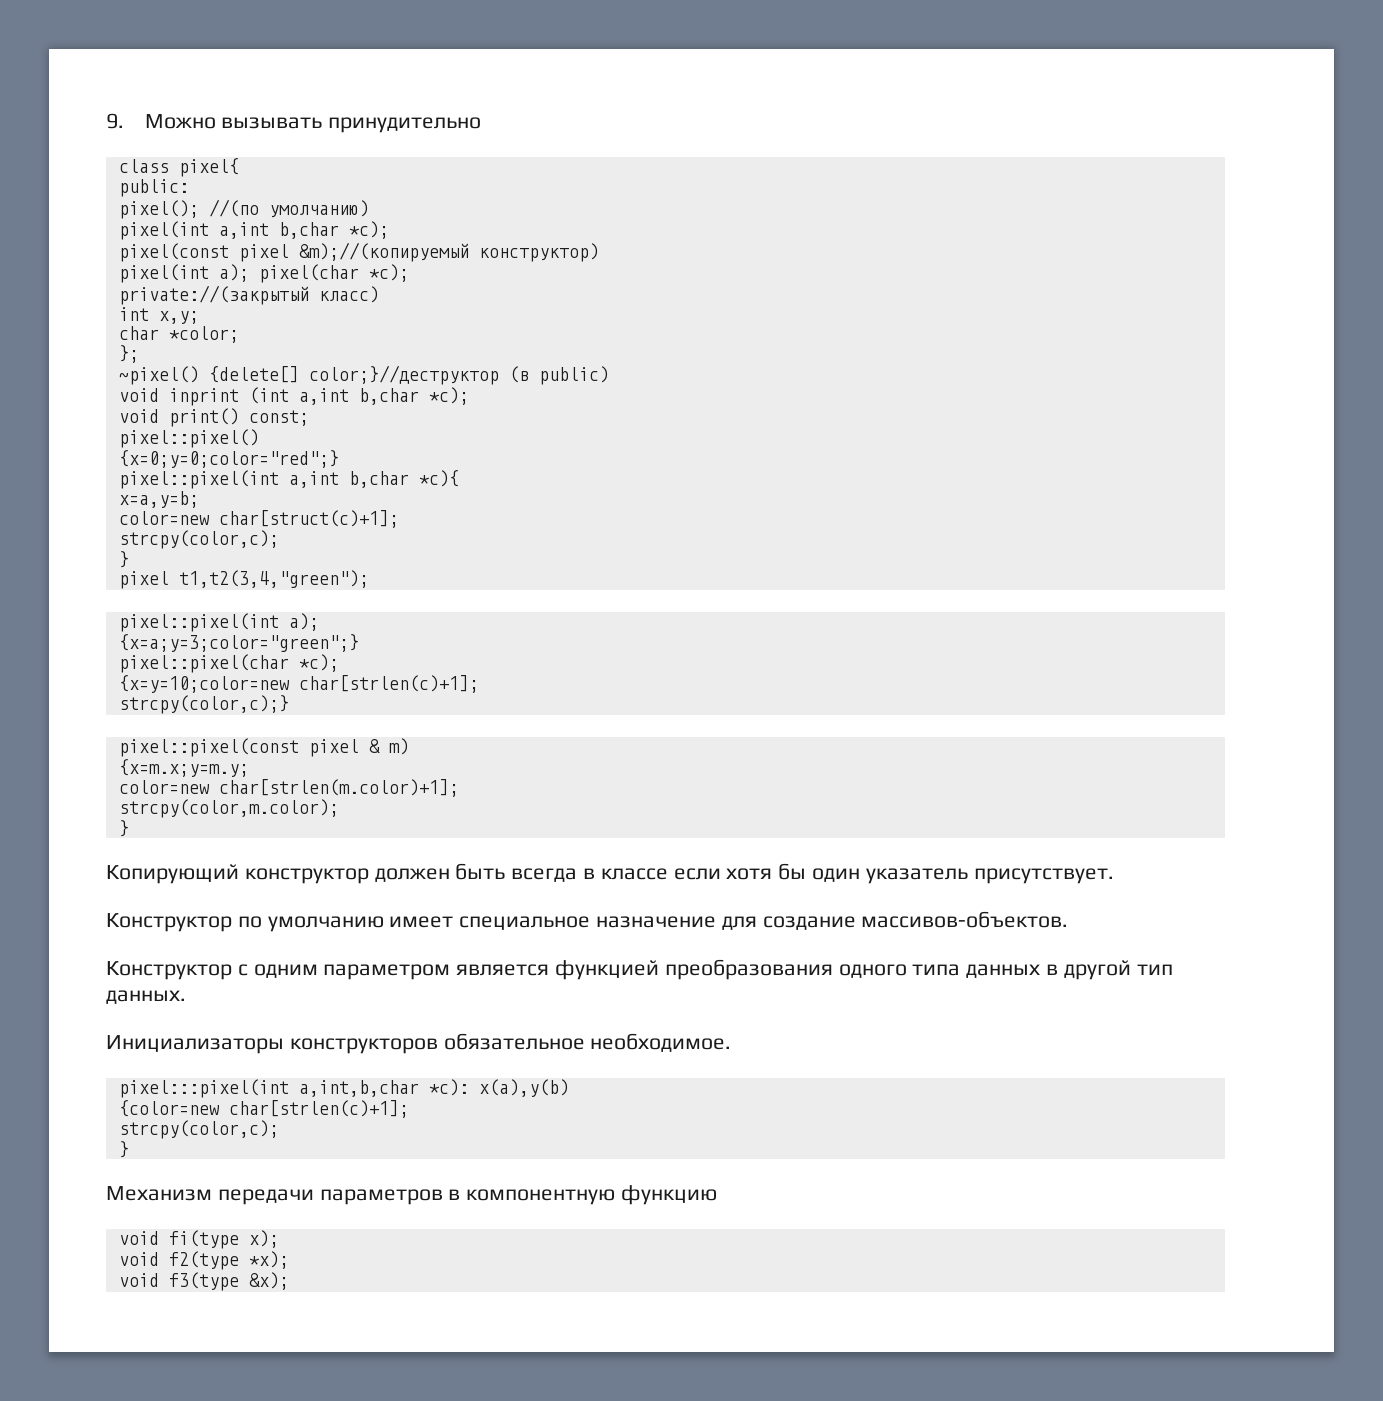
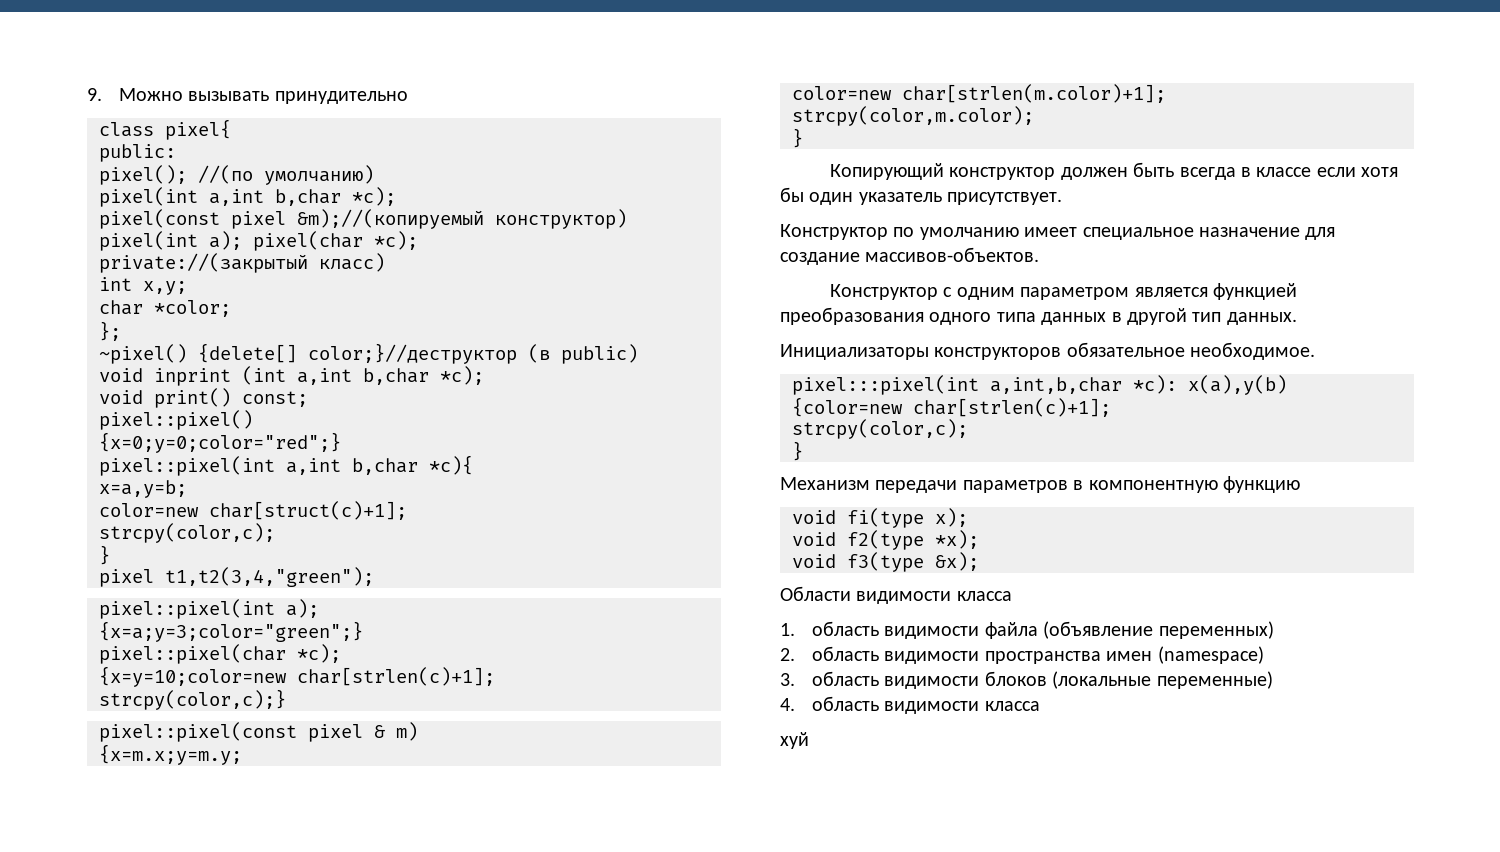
(289, 1281) none -> [780,586,1012,604] [780,621,1274,639] [780,646,1264,664] [780,671,1273,689] [780,696,1040,714] [780,732,809,749] // Области видимости класса // 1. область видимости файла (объявление переменных) // 2. область видимости пространства имен (namespace) // 3. область видимости блоков (локальные переменные) // 4. область видимости класса // хуй

